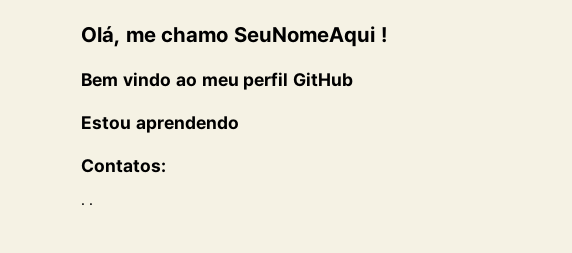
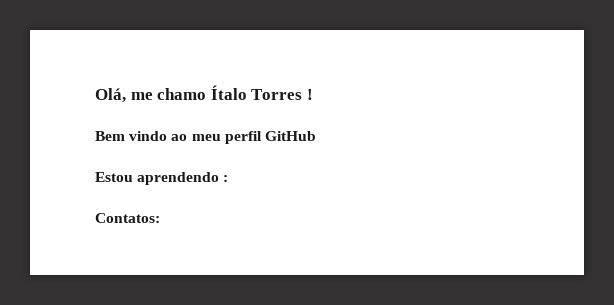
[234,26,376,47] SeuNomeAqui -> [210,85,303,100] Ítalo Torres
(239, 124) none -> [223,175,229,182] :
[81,203,94,206] // . . -> (160, 218) none

